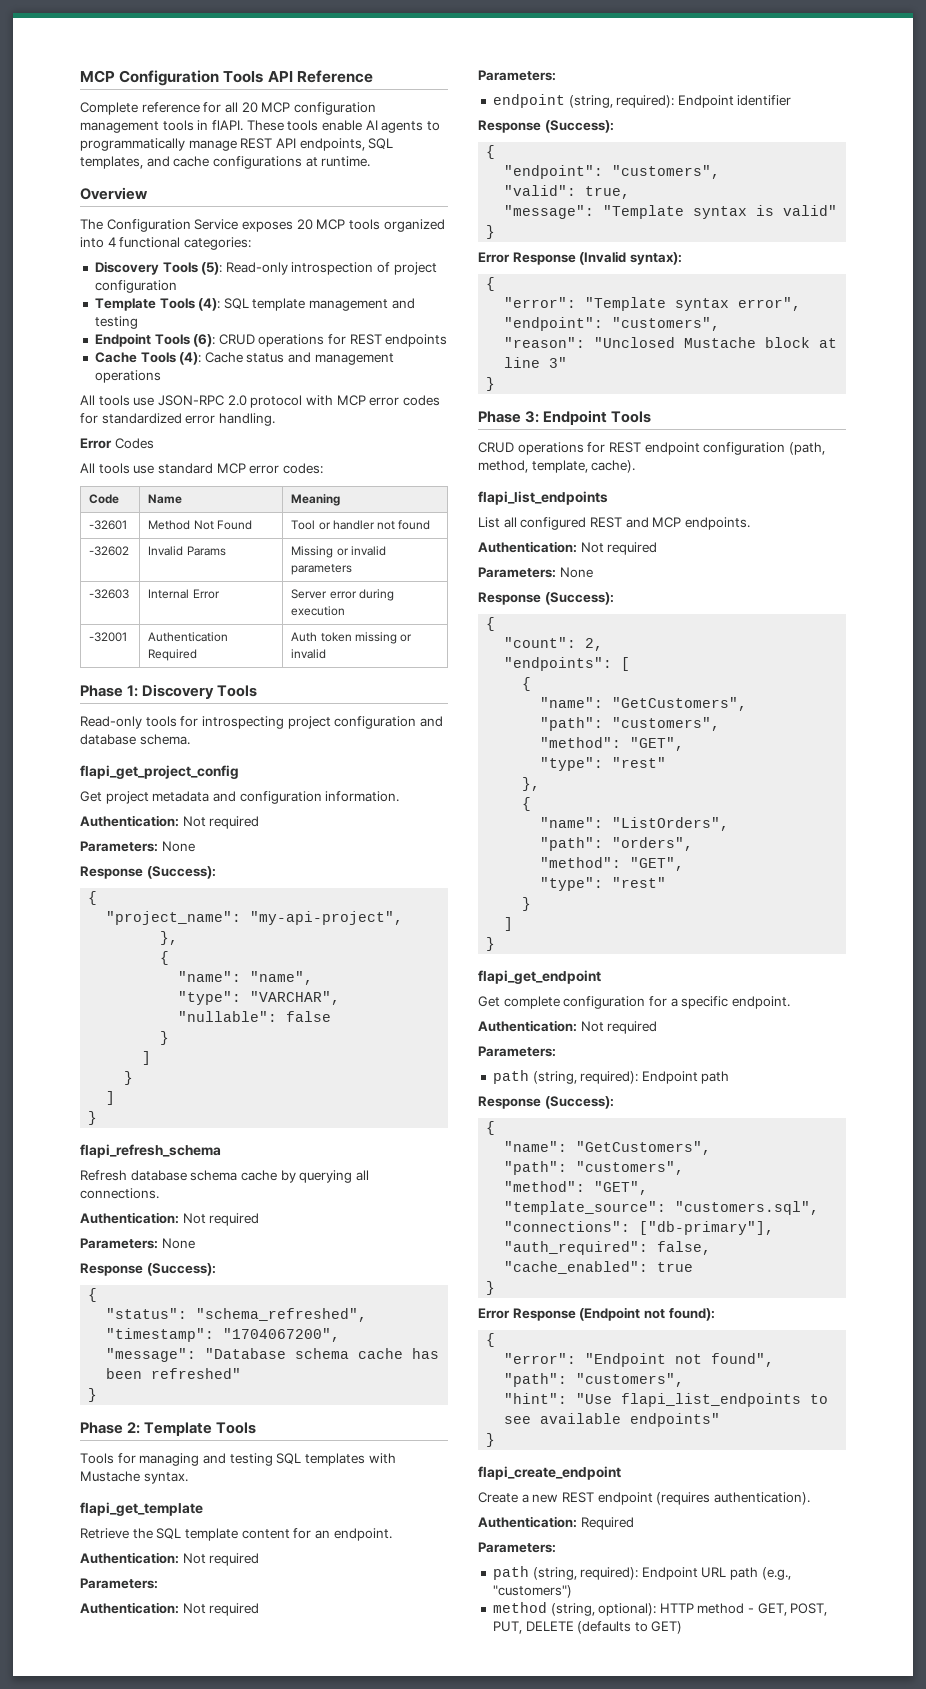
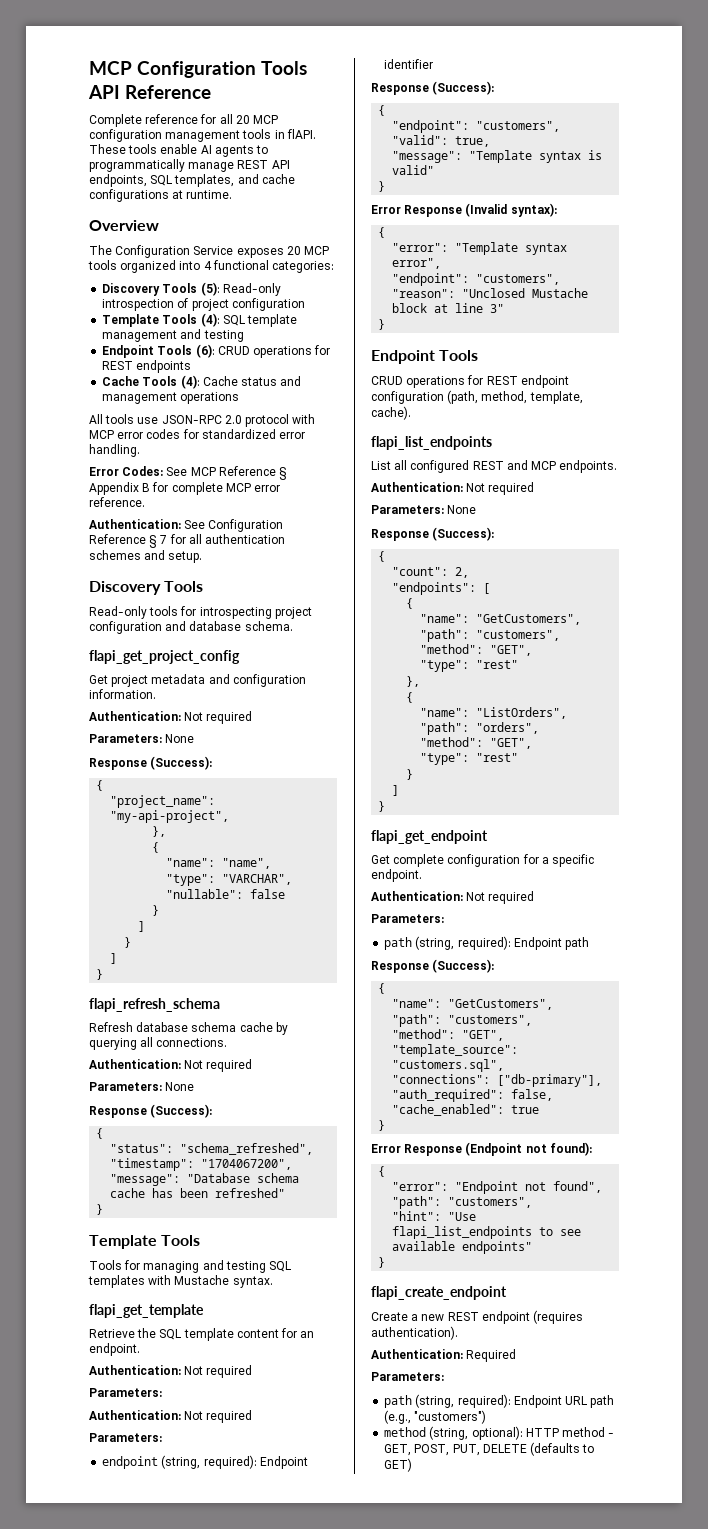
[114,438,154,449] [80,463,323,474] [89,494,120,504] [148,494,183,504] [291,494,341,506] [89,520,128,530] [148,520,252,530] [291,520,431,530] [89,546,130,556] [148,546,226,556] [291,546,386,558] [291,564,353,575] [89,589,130,599] [148,589,220,599] [291,589,394,601] [291,606,346,616] [89,632,128,642] [148,632,229,642] [148,649,198,661] [291,632,413,644] [291,649,327,659] [80,685,139,697] Codes // All tools use standard MCP error codes: // Code | Name | Meaning // -32601 | Method Not Found | Tool or handler not found // -32602 | Invalid Params | Missing or invalid parameters // -32603 | Internal Error | Server error during execution // -32001 | Authentication Required | Auth token missing or invalid // Phase 1: -> [122,466,288,480] [89,482,281,495] [89,497,145,507] [89,519,284,532] [89,534,286,548] [89,550,203,563] Codes: See MCP Reference § Appendix B for complete MCP error reference. // Authentication: See Configuration Reference § 7 for all authentication schemes and setup. //
[80,1422,141,1434] Phase 2: -> (104, 1209) none
[478,411,540,423] Phase 3: -> (386, 324) none

